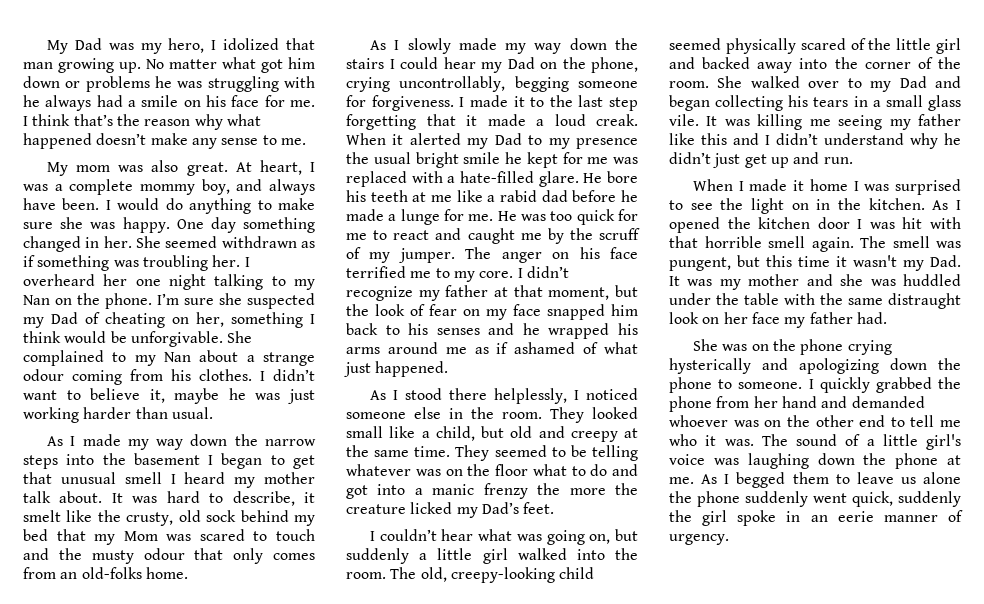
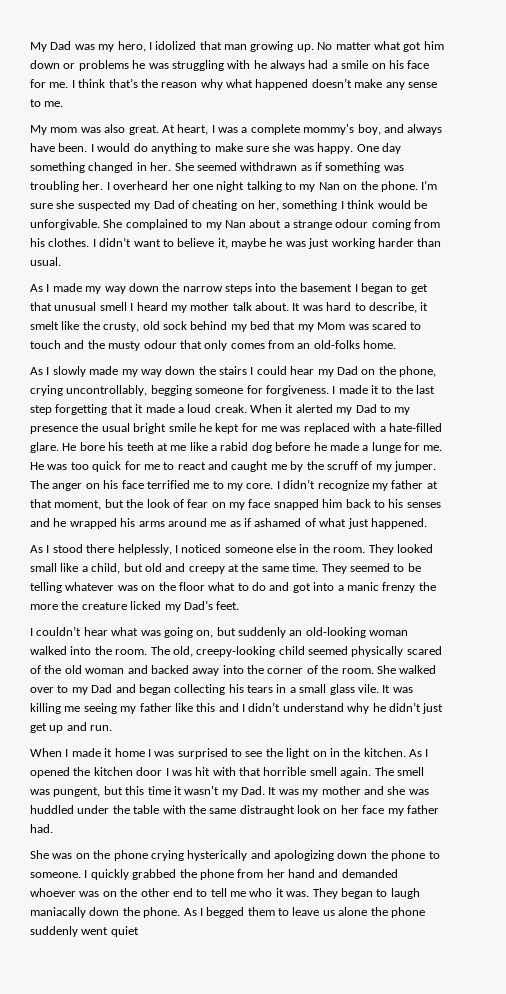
[140,184,195,195] mommy -> [303,124,355,135] mommy's
[541,190,568,202] dad -> [251,442,272,453] dog
[419,548,508,564] a little girl -> [289,627,409,638] an old-looking woman
[896,38,961,54] little girl -> [64,665,125,674] old woman
[761,434,961,450] [669,453,961,469] [669,477,694,484] The sound of a little girl's voice was laughing down the phone at me. -> [312,888,420,899] [30,907,181,918] They began to laugh maniacally down the phone.
[852,491,961,507] [669,510,963,526] [669,534,729,545] quick, suddenly the girl spoke in an eerie manner of urgency. -> [110,926,139,937] quiet

